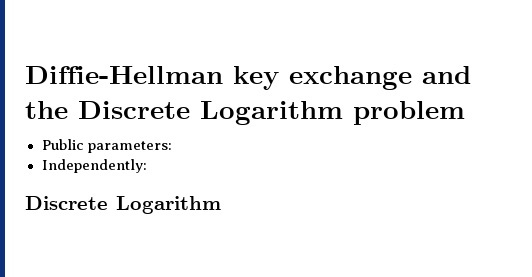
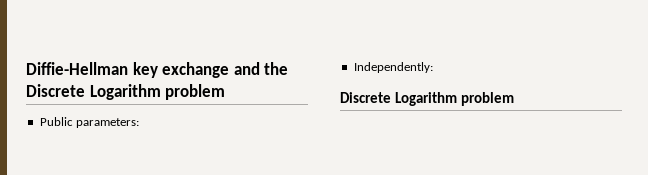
(221, 205) none -> [460,92,514,106] problem

